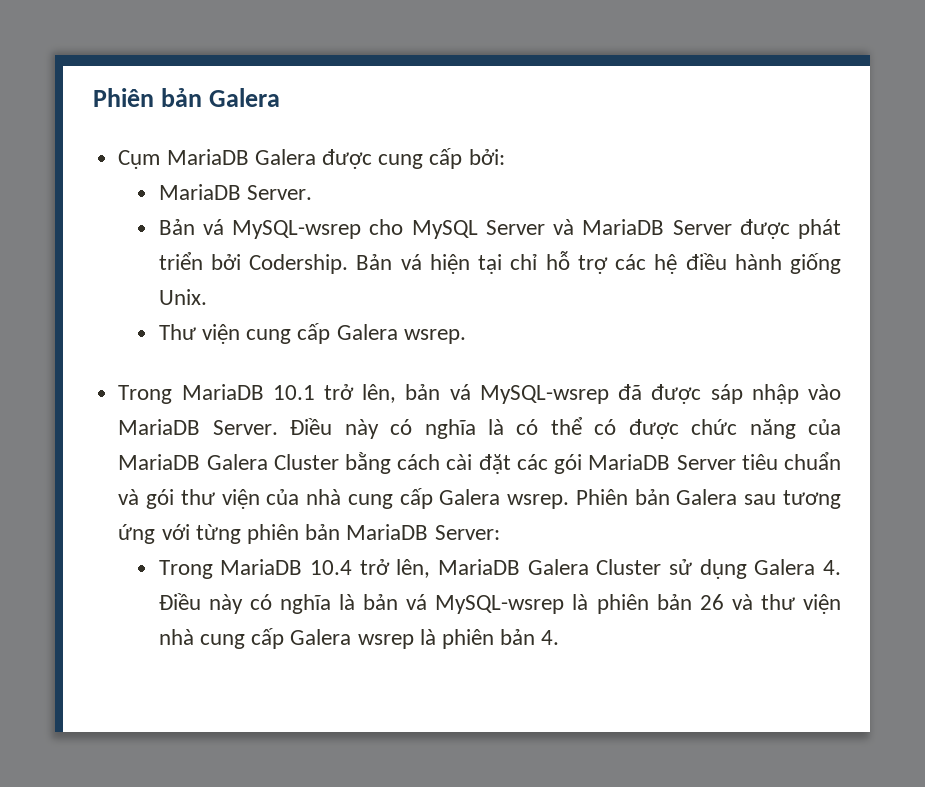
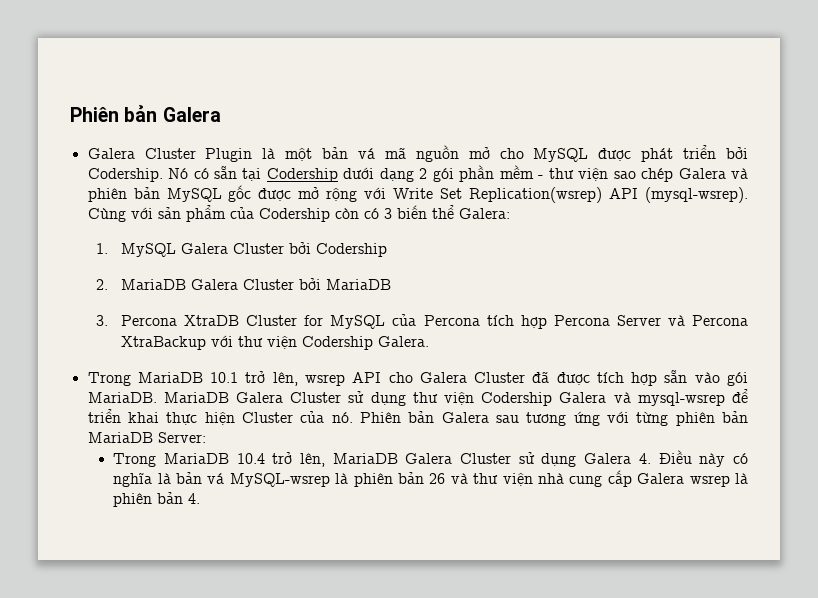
[118,148,505,169] [158,184,312,200] [158,219,732,239] Cụm MariaDB Galera được cung cấp bởi: // MariaDB Server. // Bản vá MySQL-wsrep cho MySQL Server và MariaDB Server -> [87,145,589,162] Galera Cluster Plugin là một bản vá mã nguồn mở cho MySQL
[356,251,842,274] [158,289,207,305] [158,323,466,344] Bản vá hiện tại chỉ hỗ trợ các hệ điều hành giống Unix. // Thư viện cung cấp Galera wsrep. -> [168,165,748,182] [87,185,748,203] [87,205,510,222] [95,242,388,257] [95,278,392,290] [95,314,749,329] [121,335,430,350] Nó có sẵn tại Codership dưới dạng 2 gói phần mềm - thư viện sao chép Galera và phiên bản MySQL gốc được mở rộng với Write Set Replication(wsrep) API (mysql-wsrep). Cùng với sản phẩm của Codership còn có 3 biến thể Galera: // 1. MySQL Galera Cluster bởi Codership // 2. MariaDB Galera Cluster bởi MariaDB // 3. Percona XtraDB Cluster for MySQL của Percona tích hợp Percona Server và Percona XtraBackup với thư viện Codership Galera.
[405,384,842,404] [118,417,841,439] [118,452,842,474] [118,488,570,509] bản vá MySQL-wsrep đã được sáp nhập vào MariaDB Server. Điều này có nghĩa là có thể có được chức năng của MariaDB Galera Cluster bằng cách cài đặt các gói MariaDB Server tiêu chuẩn và gói thư viện của nhà cung cấp Galera wsrep. -> [304,369,748,386] [87,389,748,406] [87,409,353,425] wsrep API cho Galera Cluster đã được tích hợp sẵn vào gói MariaDB. MariaDB Galera Cluster sử dụng thư viện Codership Galera và mysql-wsrep để triển khai thực hiện Cluster của nó.

